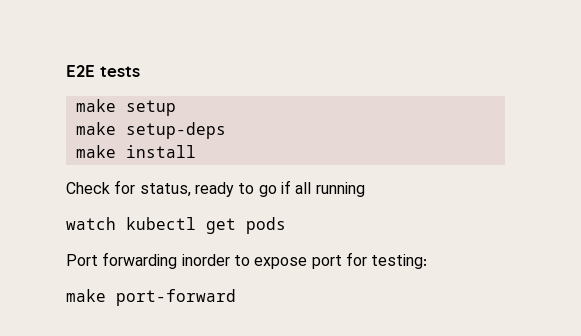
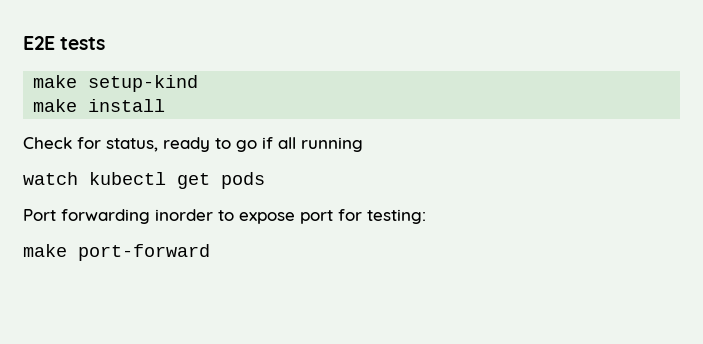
[125,100,176,116] [75,122,226,139] setup // make setup-deps -> [88,75,199,92] setup-kind

